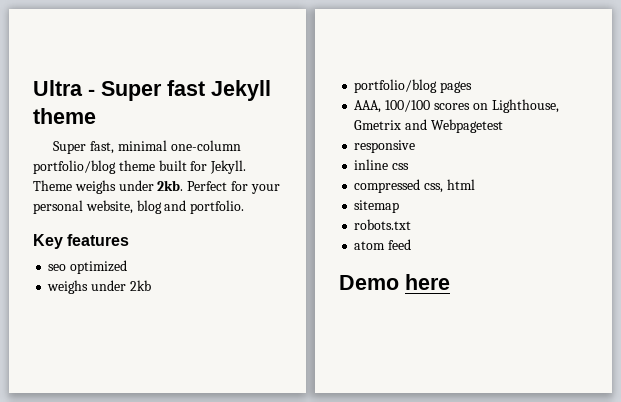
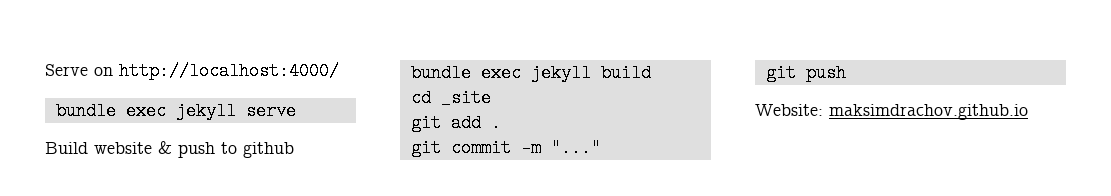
[33,80,271,101] [33,108,96,124] [53,140,241,154] [33,160,247,174] [33,180,280,194] [33,200,245,214] [33,234,130,249] [48,260,128,274] [47,280,151,294] [354,79,473,93] [354,99,559,113] [354,119,503,133] [354,140,416,153] [354,159,410,170] [354,179,475,193] [354,200,400,213] [354,219,412,230] [354,239,412,250] [339,274,450,290] Ultra - Super fast Jekyll theme // Super fast, minimal one-column portfolio/blog theme built for Jekyll. Theme weighs under 2kb. Perfect for your personal website, blog and portfolio. // Key features // seo optimized // weighs under 2kb // portfolio/blog pages // AAA, 100/100 scores on Lighthouse, Gmetrix and Webpagetest // responsive // inline css // compressed css, html // sitemap // robots.txt // atom feed // Demo here -> [45,62,339,80] [55,102,296,120] [45,141,294,158] [410,64,651,82] [410,89,491,107] [410,114,501,132] [410,139,601,157] [765,64,846,82] [755,104,1028,120] Serve on http://localhost:4000/ // bundle exec jekyll serve // Build website & push to github // bundle exec jekyll build // cd _site // git add . // git commit -m "..." // git push // Website: maksimdrachov.github.io

